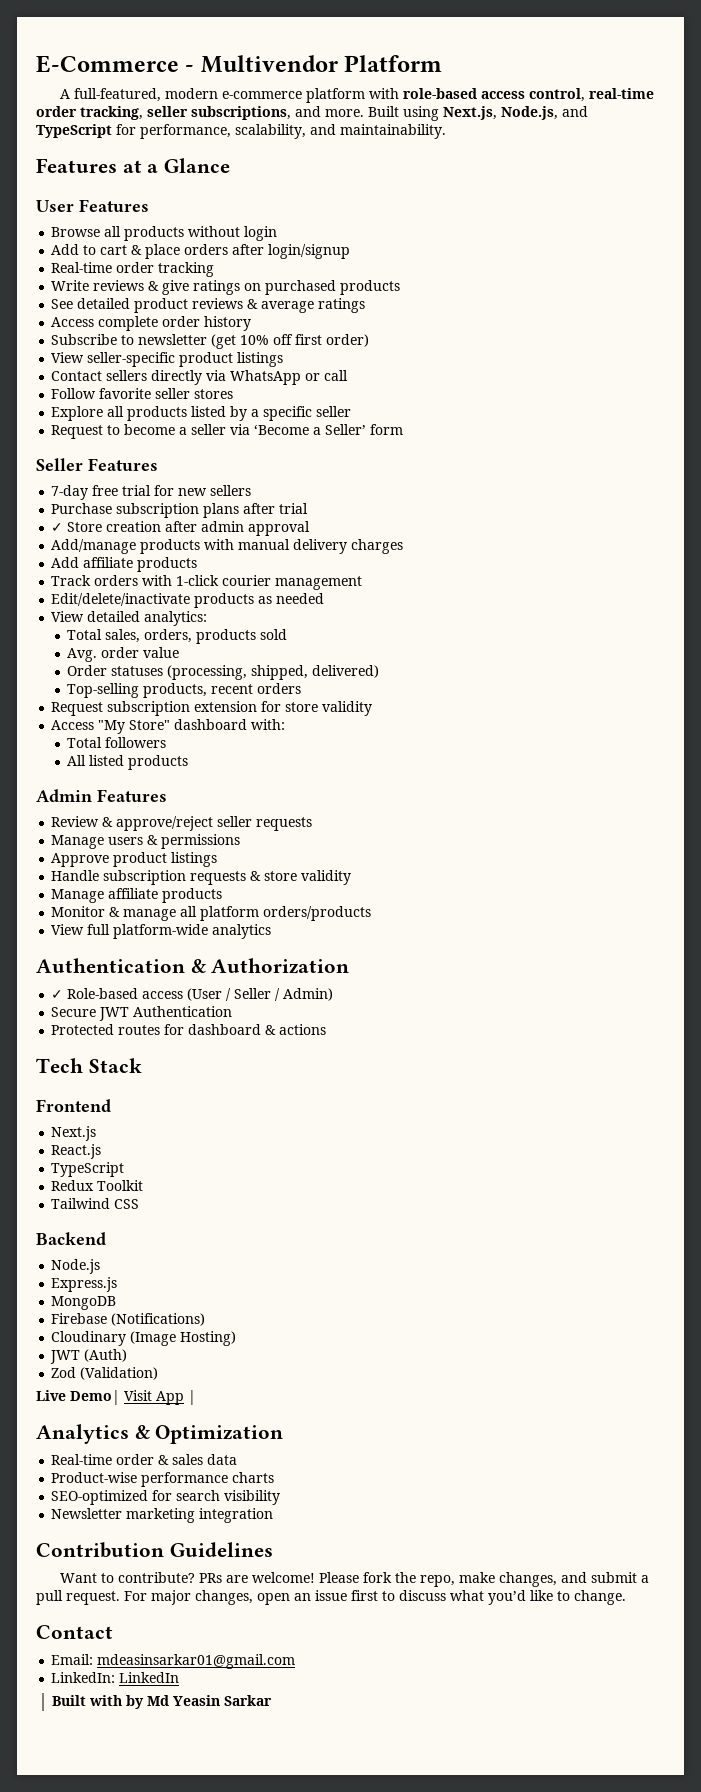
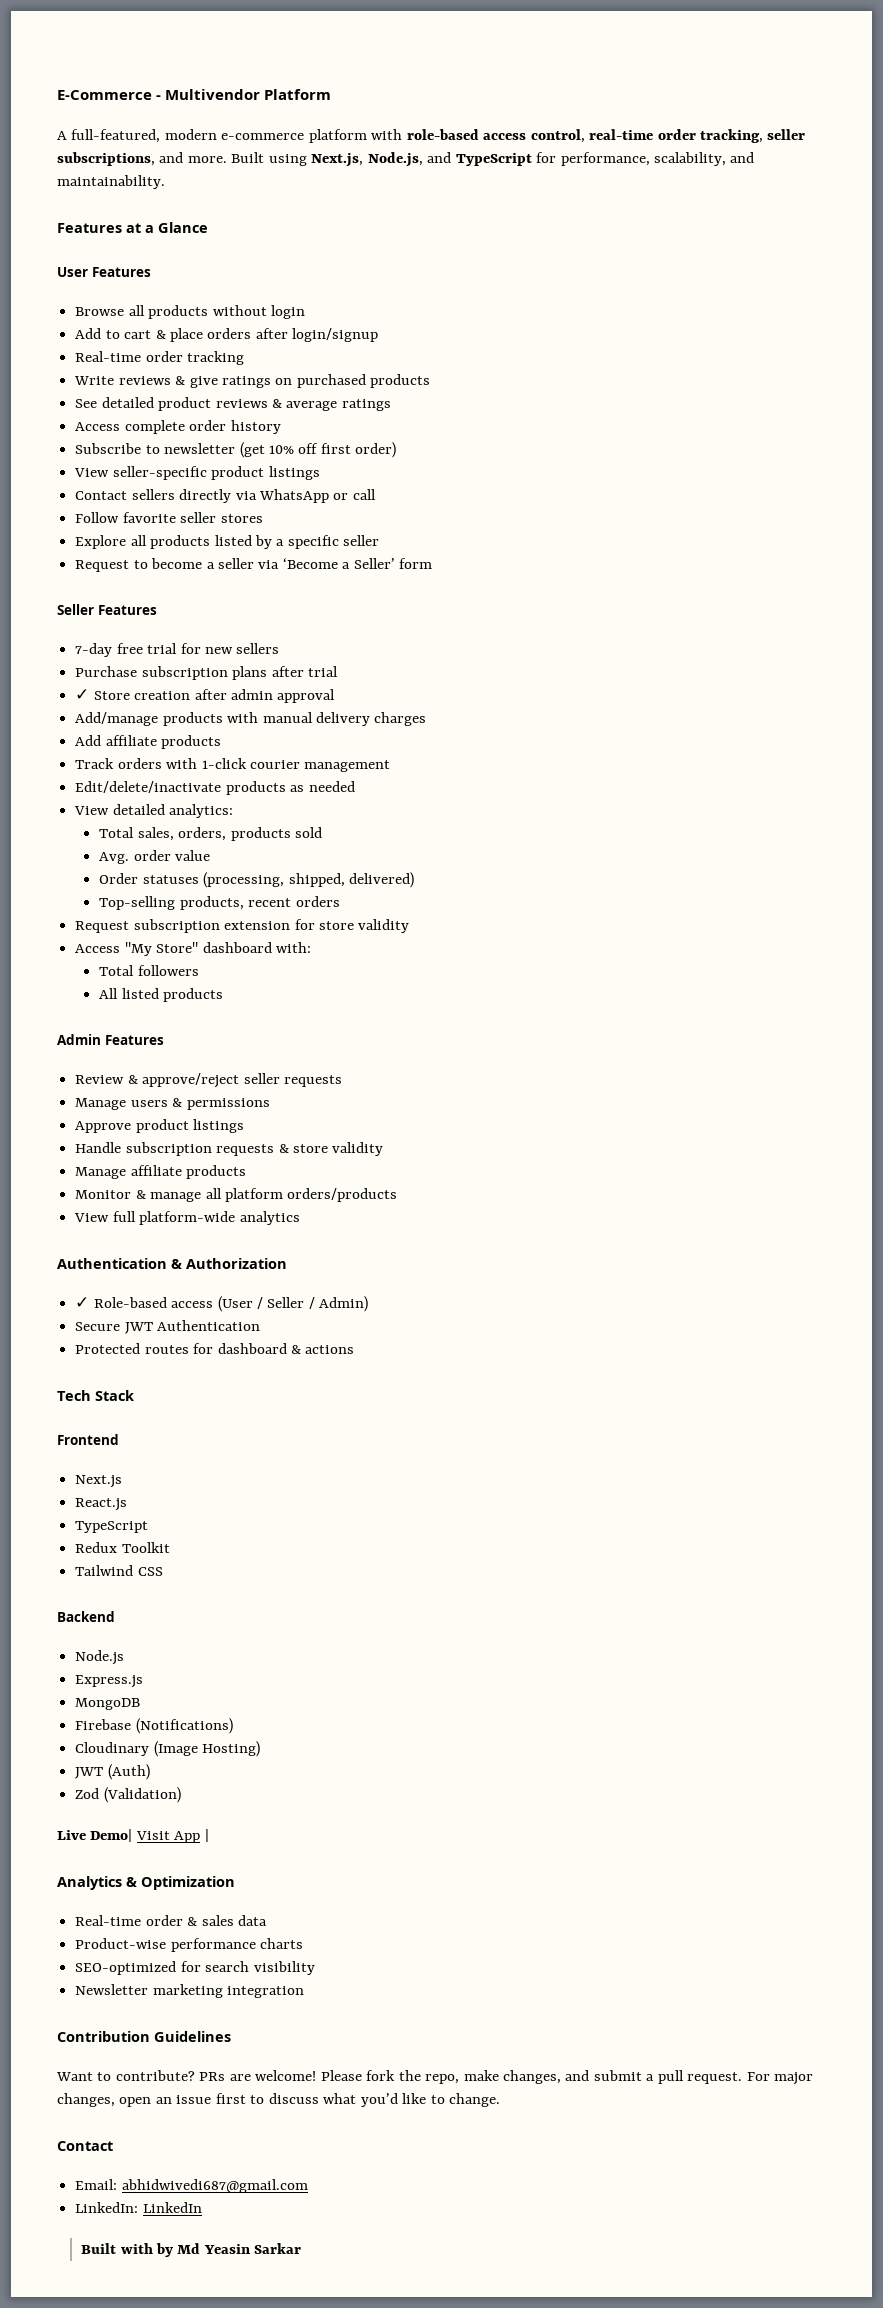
[97,1654,296,1669] mdeasinsarkar01@gmail.com -> [121,2179,308,2193] abhidwivedi687@gmail.com

